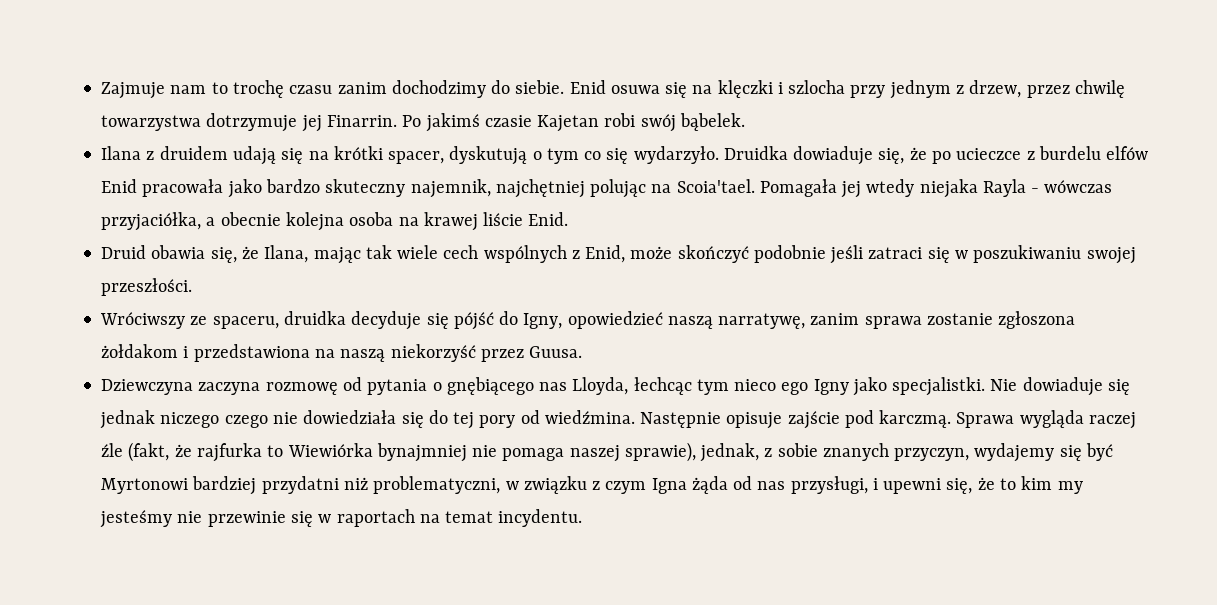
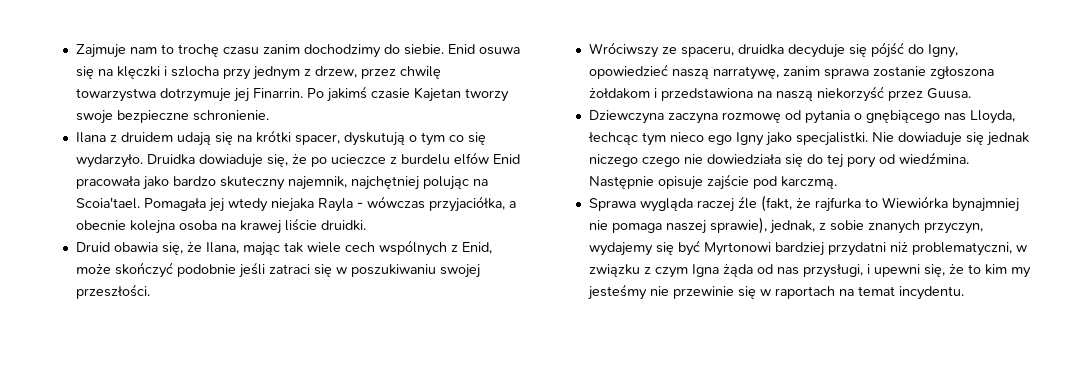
[604,113,745,132] robi swój bąbelek. -> [464,88,509,102] [75,110,269,124] tworzy swoje bezpieczne schronienie.
[528,212,569,226] Enid. -> [320,220,366,231] druidki.
(952, 419) none -> (837, 182) //

